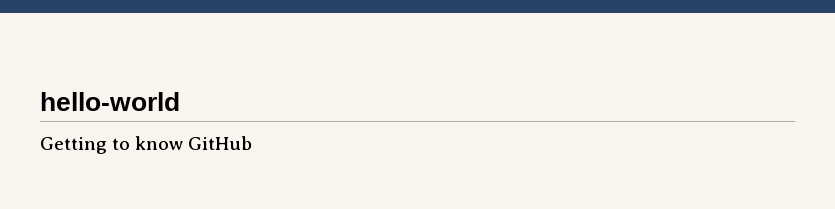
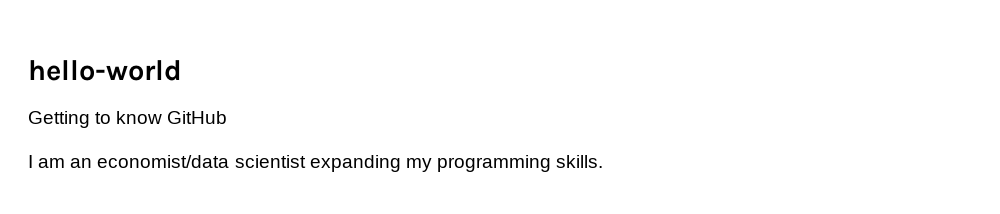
(253, 143) none -> [28,155,604,172] // I am an economist/data scientist expanding my programming skills.

